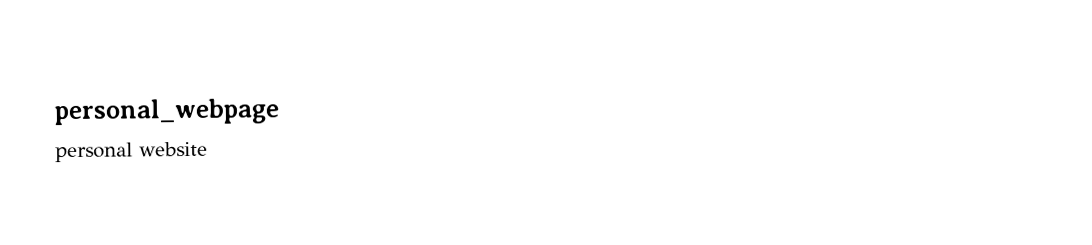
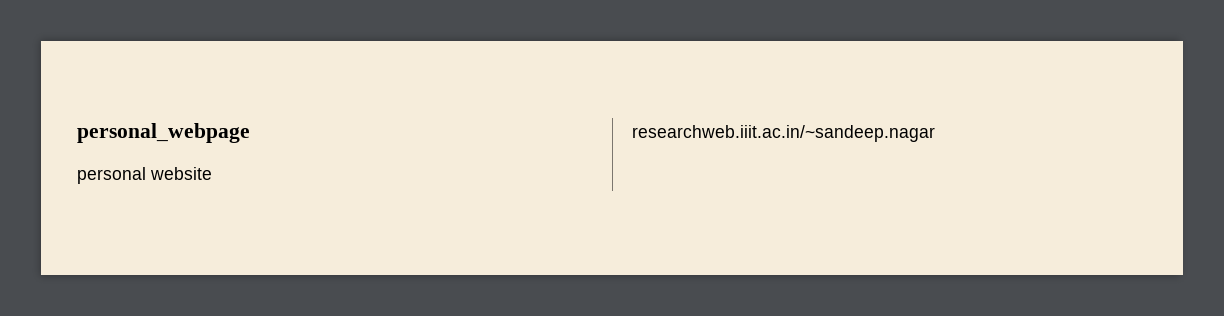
(208, 149) none -> [632,125,935,142] // researchweb.iiit.ac.in/~sandeep.nagar

